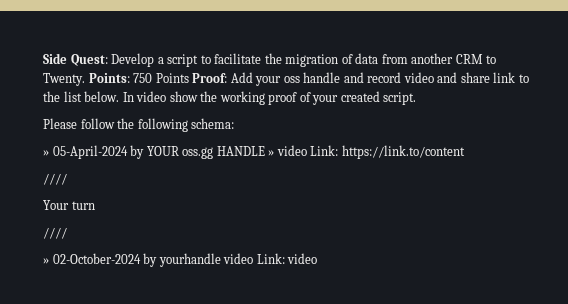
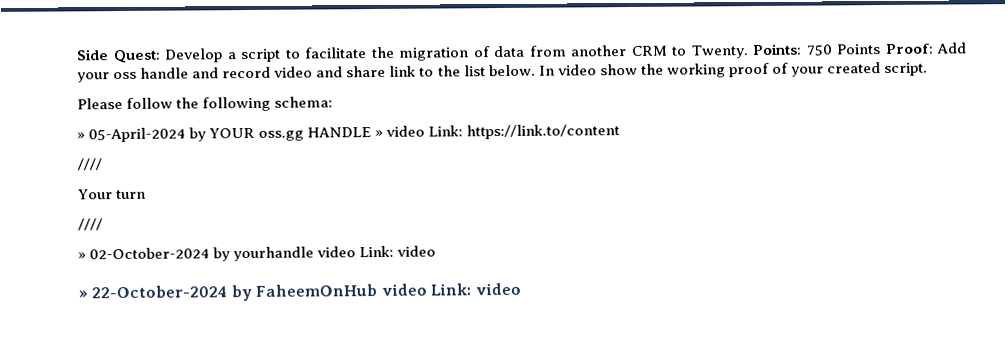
(318, 258) none -> [78,282,521,302] // » 22-October-2024 by FaheemOnHub video Link: video

